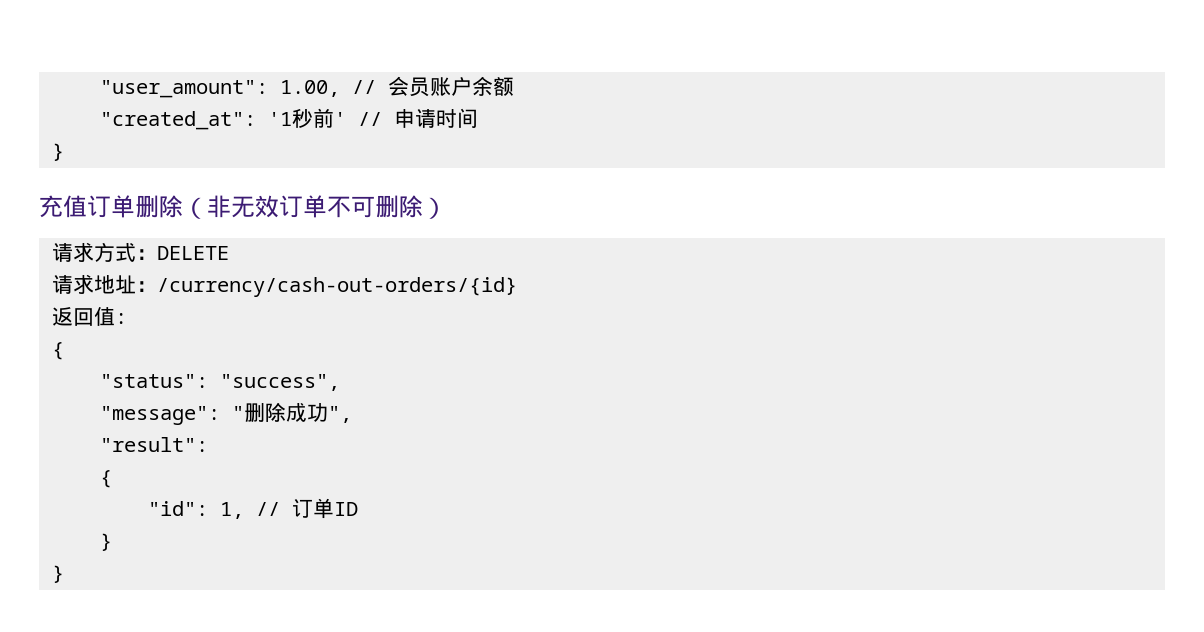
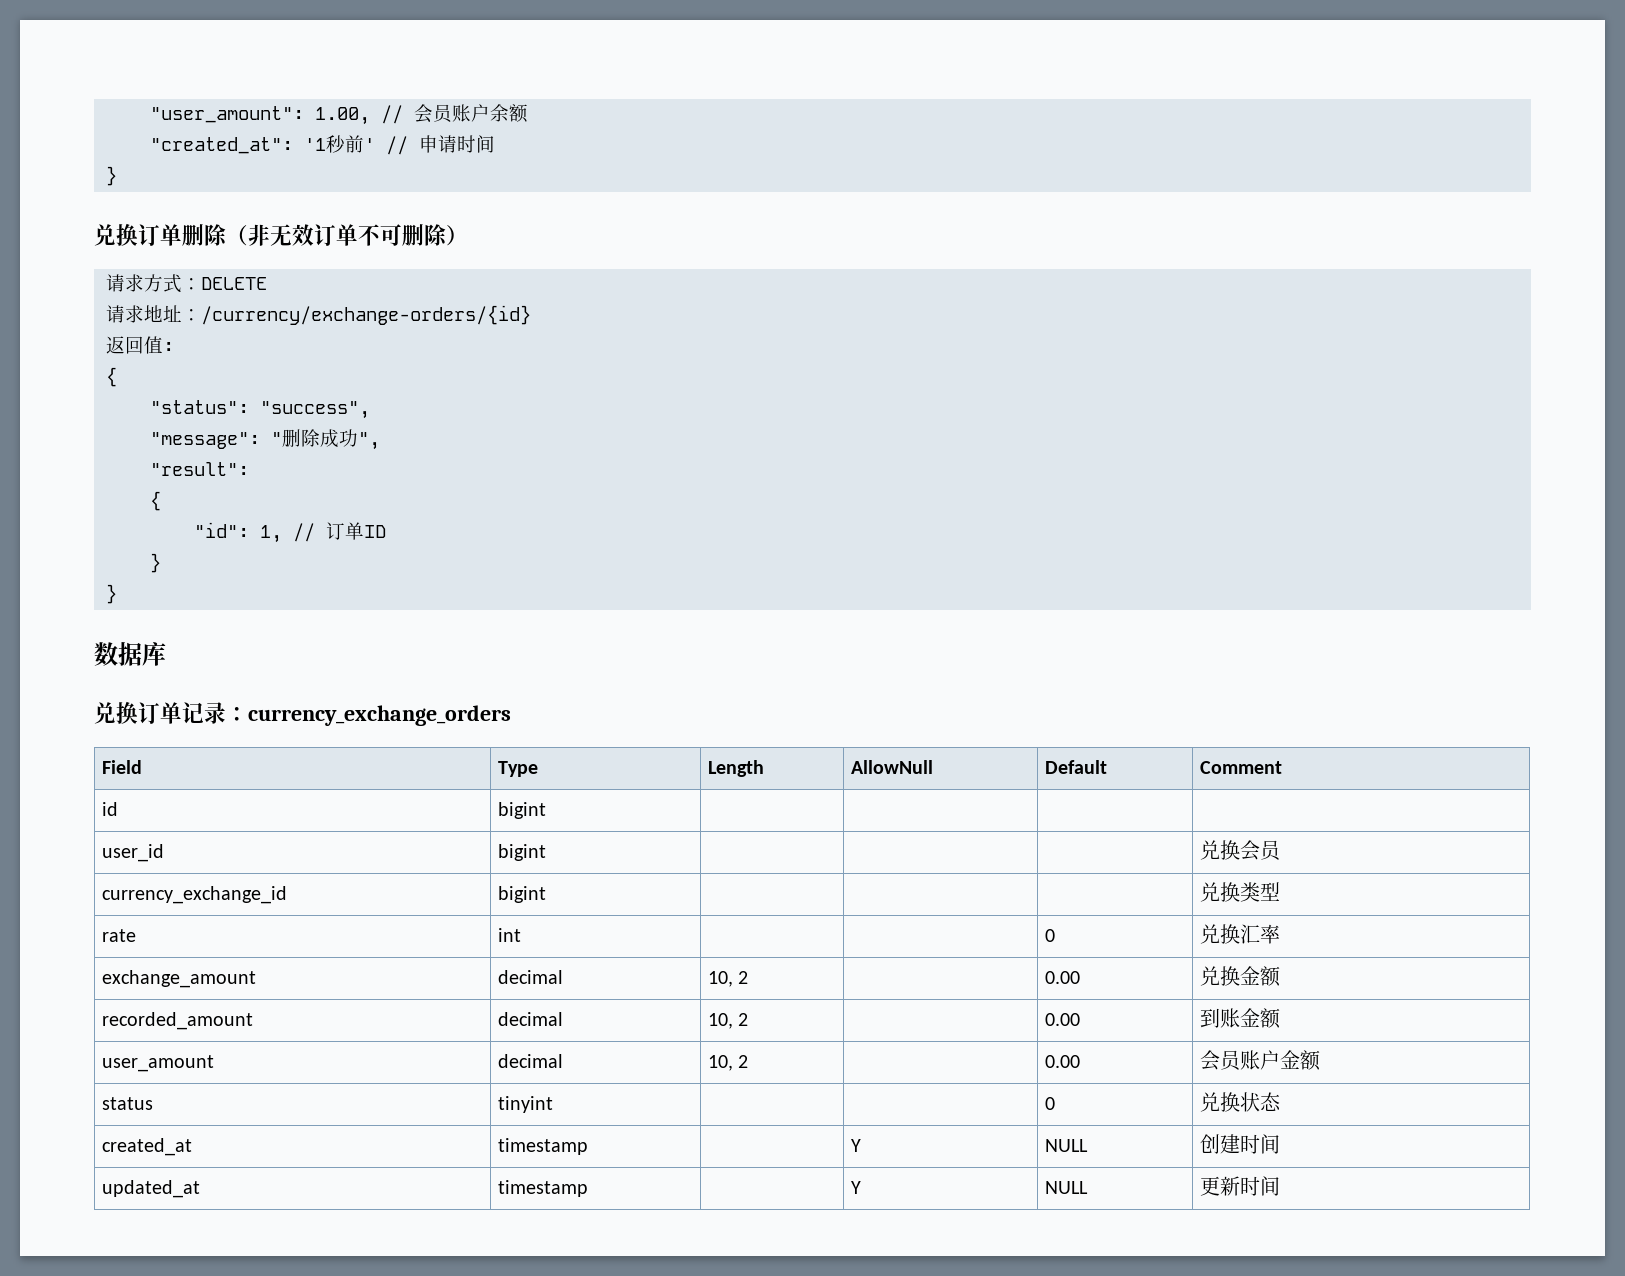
[39,195,87,218] 充值 -> [94,223,138,246] 兑换
[156,277,517,297] /currency/cash-out-orders/{id} -> [201,305,531,325] /currency/exchange-orders/{id}
(64, 574) none -> [94,641,166,666] [94,701,511,726] [102,760,143,774] [498,761,539,777] [708,760,765,777] [851,760,934,774] [1045,760,1108,774] [1200,761,1283,774] [102,802,119,816] [498,802,547,819] [102,844,165,862] [498,844,547,861] [1200,840,1283,861] [102,886,288,904] [498,886,547,903] [1200,882,1281,902] [102,929,137,942] [498,928,522,942] [1045,929,1056,942] [1200,924,1281,944] [102,970,257,988] [498,970,564,984] [708,971,749,987] [1045,971,1081,984] [1200,966,1282,987] [102,1012,254,1030] [498,1012,564,1026] [708,1013,749,1029] [1045,1013,1081,1026] [1200,1008,1282,1029] [102,1055,215,1072] [498,1054,564,1068] [708,1055,749,1071] [1045,1055,1081,1068] [1200,1050,1322,1071] [102,1097,154,1110] [498,1096,554,1113] [1045,1097,1056,1110] [1200,1092,1282,1112] [102,1138,193,1156] [498,1138,589,1155] [851,1139,862,1152] [1045,1139,1089,1152] [1200,1134,1281,1154] [102,1180,201,1198] [498,1180,589,1197] [851,1181,862,1194] [1045,1181,1089,1194] [1200,1176,1281,1196] // 数据库 // 兑换订单记录：currency_exchange_orders // Field | Type | Length | AllowNull | Default | Comment // id | bigint | | | | // user_id | bigint | | | | 兑换会员 // currency_exchange_id | bigint | | | | 兑换类型 // rate | int | | | 0 | 兑换汇率 // exchange_amount | decimal | 10, 2 | | 0.00 | 兑换金额 // recorded_amount | decimal | 10, 2 | | 0.00 | 到账金额 // user_amount | decimal | 10, 2 | | 0.00 | 会员账户金额 // status | tinyint | | | 0 | 兑换状态 // created_at | timestamp | | Y | NULL | 创建时间 // updated_at | timestamp | | Y | NULL | 更新时间

